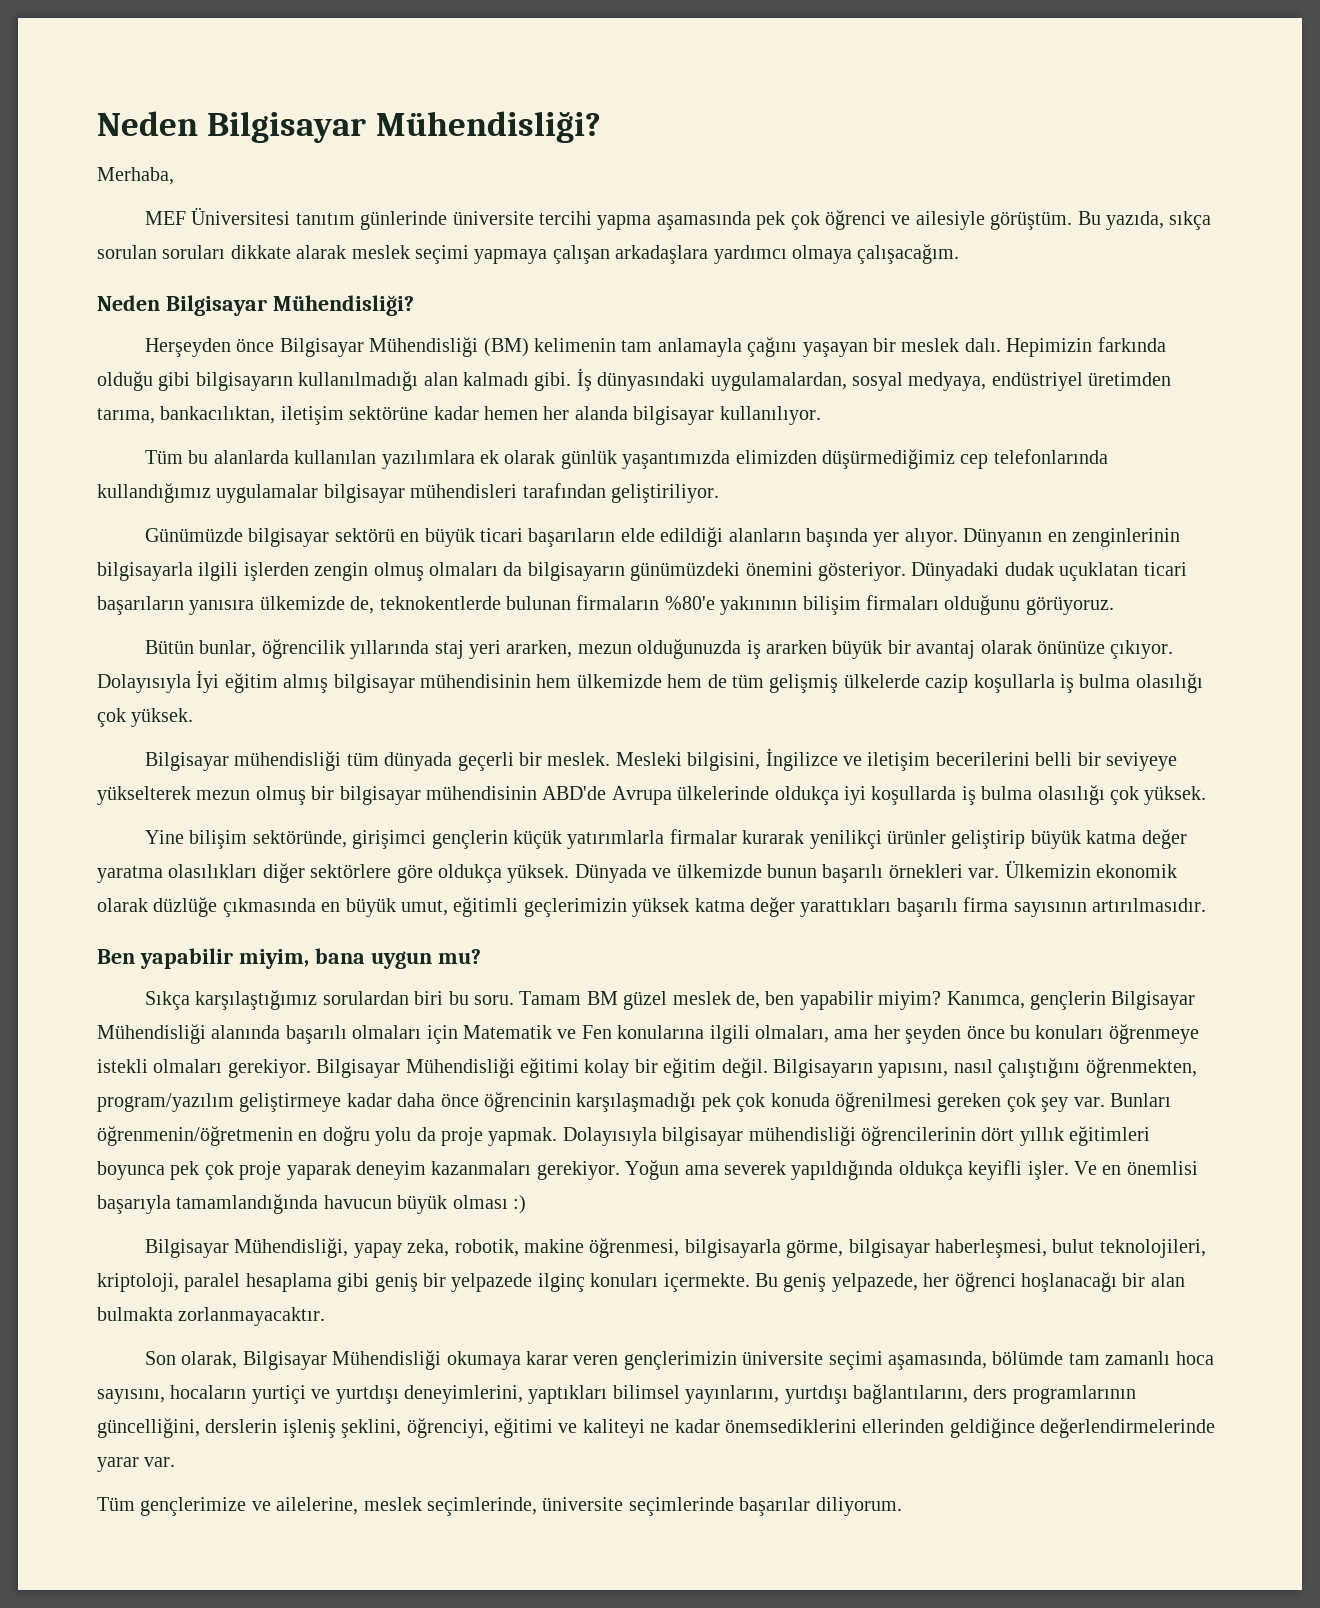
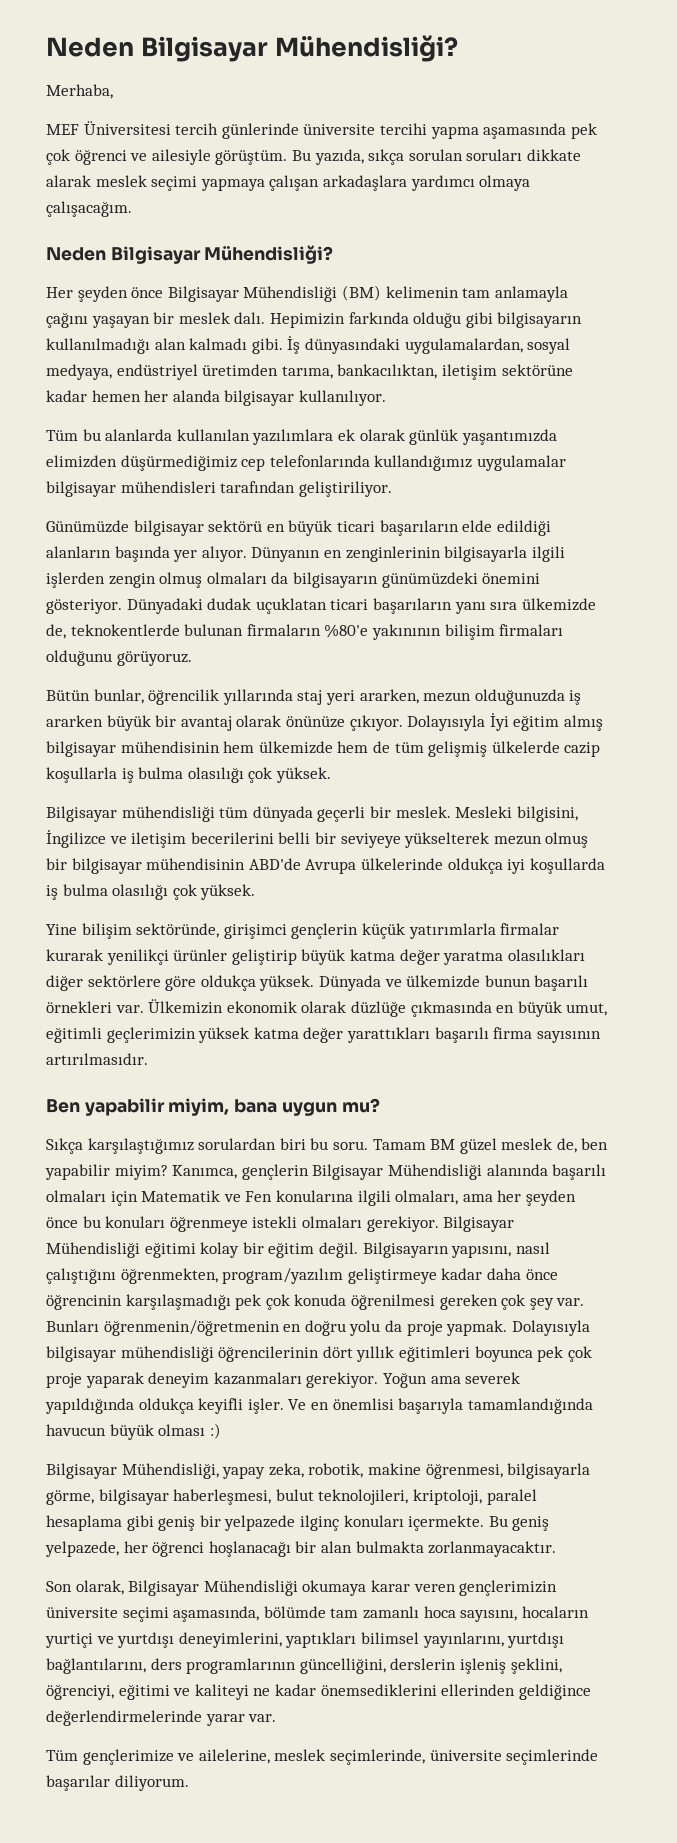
[295,213,355,225] tanıtım -> [175,123,219,135] tercih
[144,338,231,357] Herşeyden -> [46,286,128,302] Her şeyden
[189,600,255,615] yanısıra -> [454,601,518,614] yanı sıra

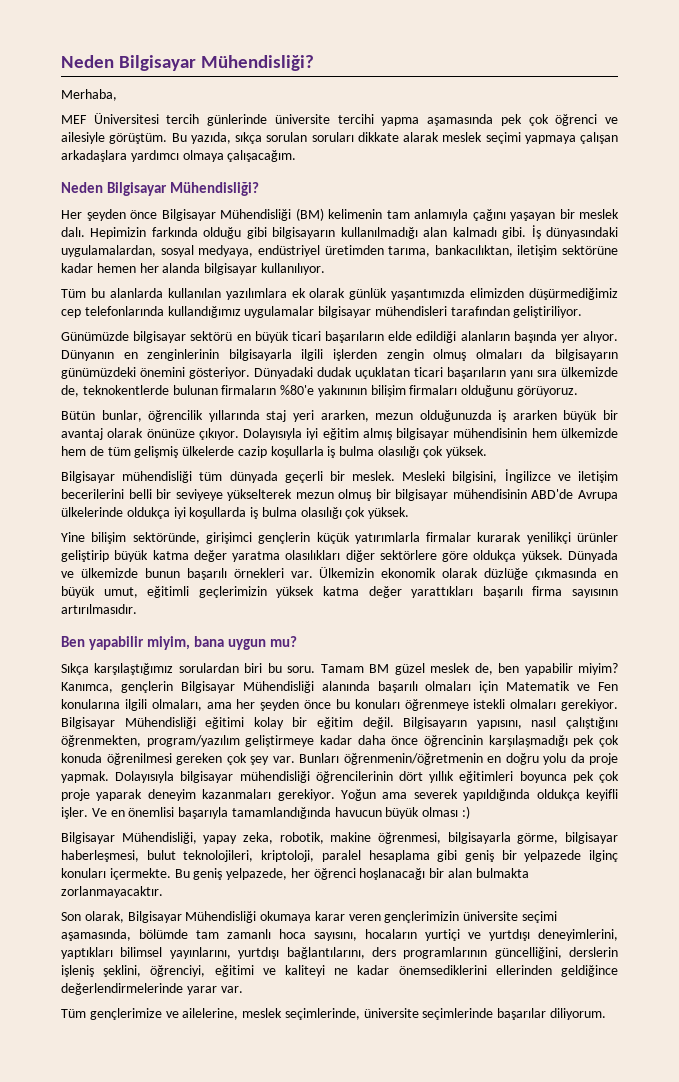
[494,286,568,302] anlamayla -> [414,209,468,221] anlamıyla
[489,713,509,731] İyi -> [306,428,319,440] iyi

